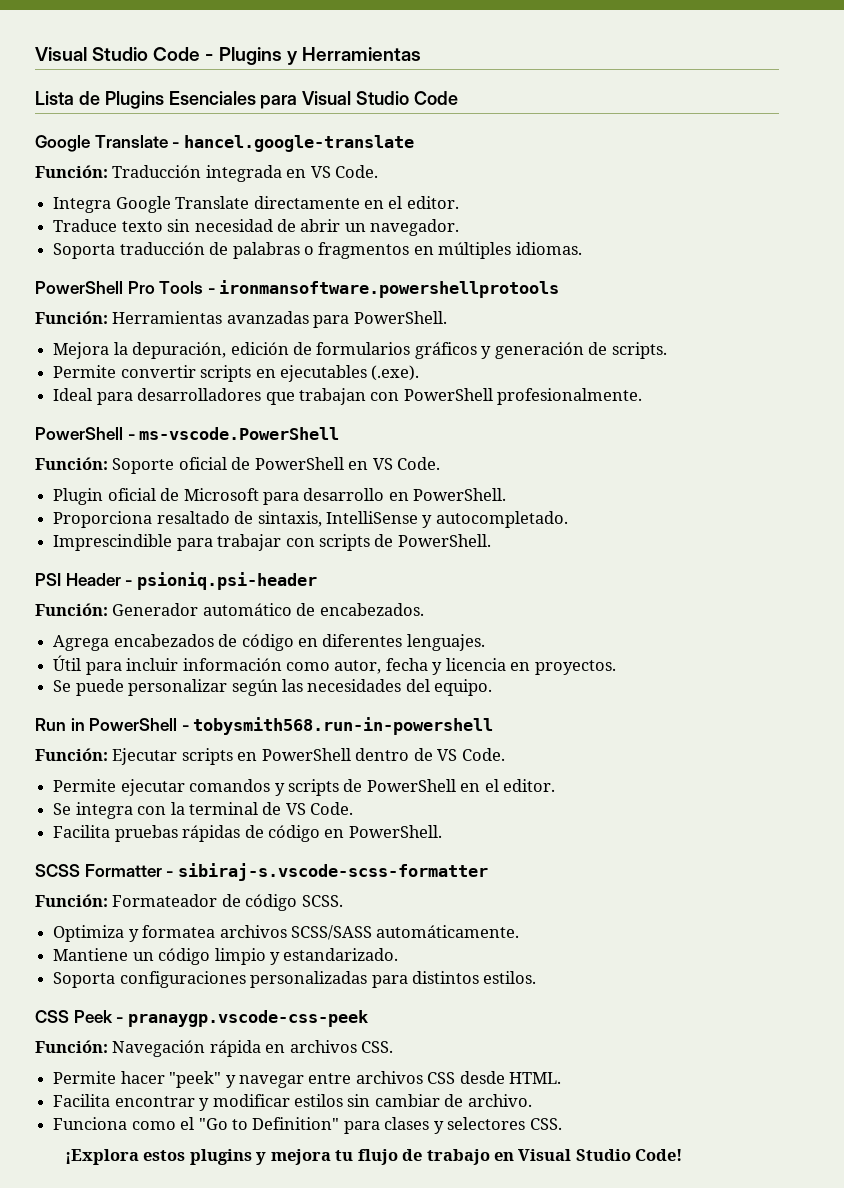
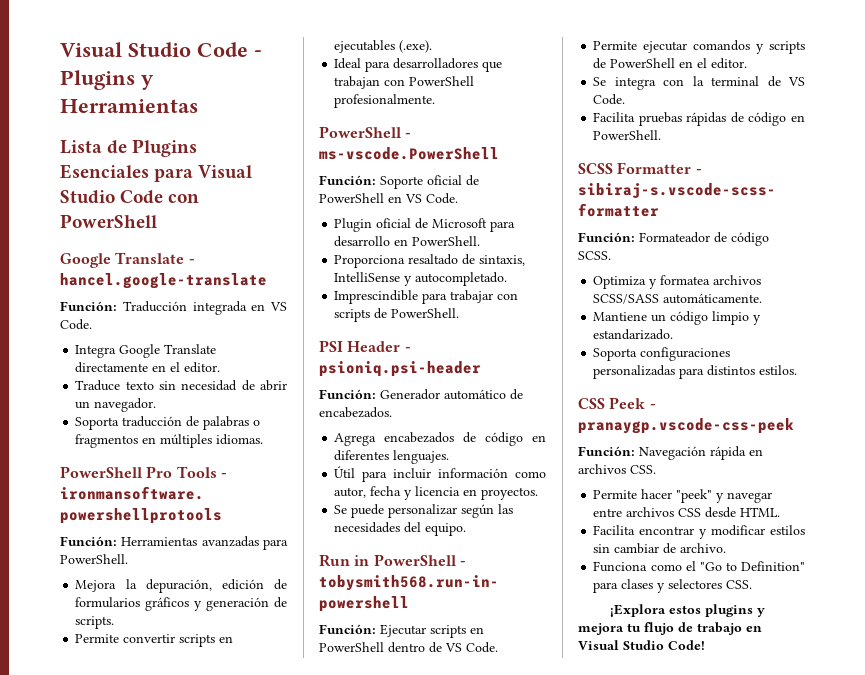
(459, 98) none -> [168,193,200,203] [60,214,157,228] con PowerShell

